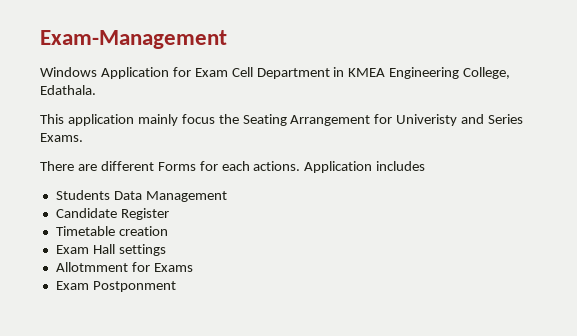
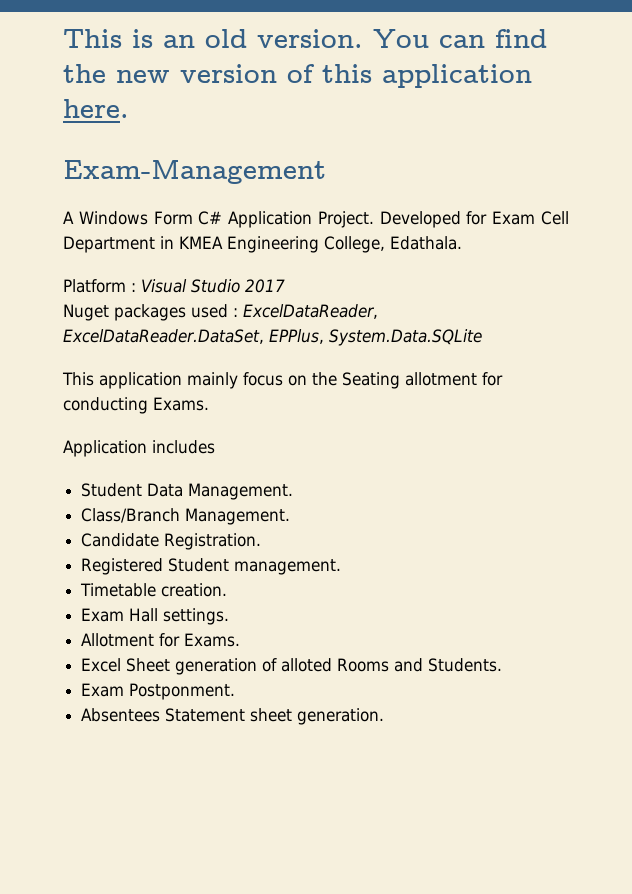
[40,30,227,49] [40,67,169,79] Exam-Management // Windows Application -> [63,29,547,48] [63,64,532,88] [63,99,129,118] [63,160,326,184] [63,211,461,228] This is an old version. You can find the new version of this application here. // Exam-Management // A Windows Form C# Application Project. Developed
(96, 90) none -> [63,279,285,293] [63,304,378,321] [63,329,482,346] // Platform : Visual Studio 2017 // Nuget packages used : ExcelDataReader, ExcelDataReader.DataSet, EPPlus, System.Data.SQLite
(215, 119) none -> [288,375,307,386] on
[290,114,524,126] [40,133,83,142] [40,161,426,173] [55,190,227,202] [55,208,169,220] Arrangement for Univeristy and Series Exams. // There are different Forms for each actions. Application includes // Students Data Management // Candidate Register -> [405,372,503,386] [63,397,209,414] [63,440,215,457] [81,483,294,500] [81,508,291,525] [81,533,262,550] [81,558,342,575] allotment for conducting Exams. // Application includes // Student Data Management. // Class/Branch Management. // Candidate Registration. // Registered Student management.
[118,226,168,236] creation -> [161,583,228,597] creation.
[118,244,166,256] [55,262,193,272] [55,281,176,292] settings // Allotmment for Exams // Exam Postponment -> [163,608,230,625] [81,633,241,647] [81,658,503,675] [81,683,236,700] [81,708,385,725] settings. // Allotment for Exams. // Excel Sheet generation of alloted Rooms and Students. // Exam Postponment. // Absentees Statement sheet generation.

